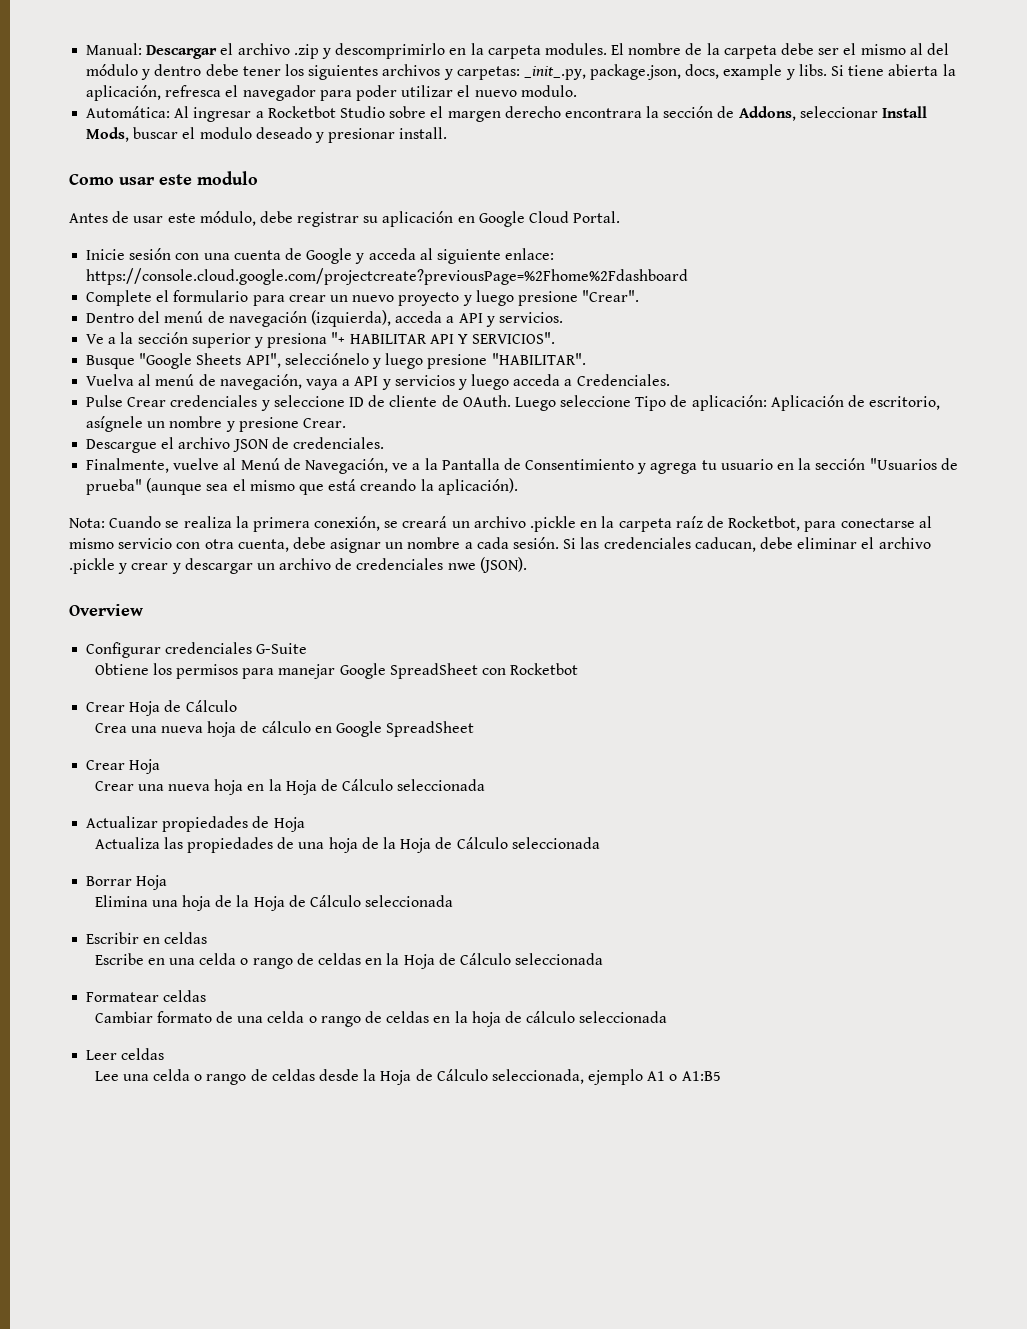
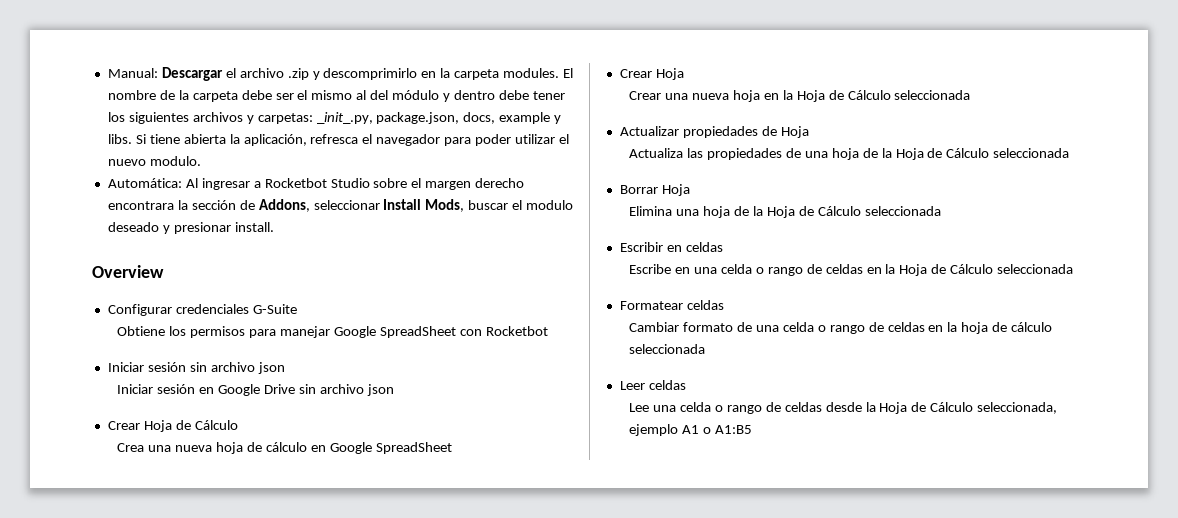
[69,171,258,185] [69,211,621,227] [86,248,555,264] [86,268,689,285] [86,290,640,306] [86,310,563,327] [86,332,556,348] [86,353,586,369] [86,374,670,390] [86,395,941,411] [86,416,346,432] [86,437,384,453] [86,458,958,474] [86,478,518,495] [69,516,932,532] [69,537,931,553] [69,557,527,574] // Como usar este modulo // Antes de usar este módulo, debe registrar su aplicación en Google Cloud Portal. // Inicie sesión con una cuenta de Google y acceda al siguiente enlace: https://console.cloud.google.com/projectcreate?previousPage=%2Fhome%2Fdashboard // Complete el formulario para crear un nuevo proyecto y luego presione "Crear". // Dentro del menú de navegación (izquierda), acceda a API y servicios. // Ve a la sección superior y presiona "+ HABILITAR API Y SERVICIOS". // Busque "Google Sheets API", selecciónelo y luego presione "HABILITAR". // Vuelva al menú de navegación, vaya a API y servicios y luego acceda a Credenciales. // Pulse Crear credenciales y seleccione ID de cliente de OAuth. Luego seleccione Tipo de aplicación: Aplicación de escritorio, asígnele un nombre y presione Crear. // Descargue el archivo JSON de credenciales. // Finalmente, vuelve al Menú de Navegación, ve a la Pantalla de Consentimiento y agrega tu usuario en la sección "Usuarios de prueba" (aunque sea el mismo que está creando la aplicación). // Nota: Cuando se realiza la primera conexión, se creará un archivo .pickle en la carpeta raíz de Rocketbot, para conectarse al mismo servicio con otra cuenta, debe asignar un nombre a cada sesión. Si las credenciales caducan, debe eliminar el archivo .pickle y crear y descargar un archivo de credenciales nwe (JSON). -> (274, 227) none
(579, 669) none -> [107,362,285,374] [117,384,394,396] // Iniciar sesión sin archivo json // Iniciar sesión en Google Drive sin archivo json

